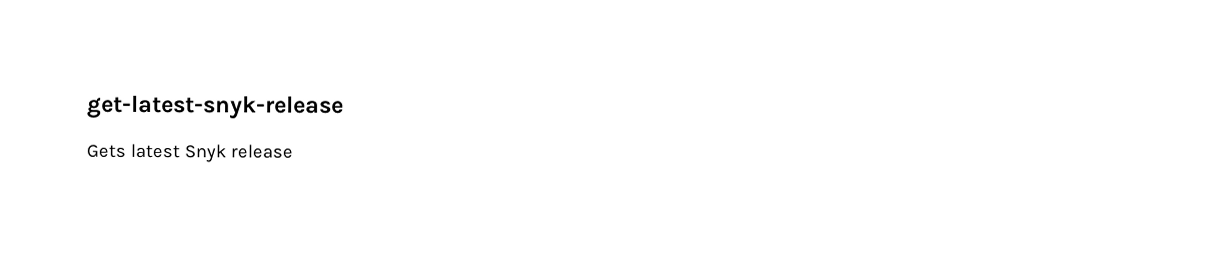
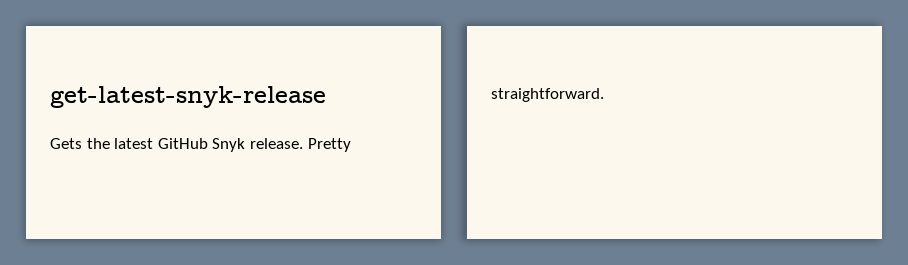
[129,143,293,163] latest Snyk release -> [86,138,351,152] [491,88,604,102] the latest GitHub Snyk release. Pretty straightforward.

